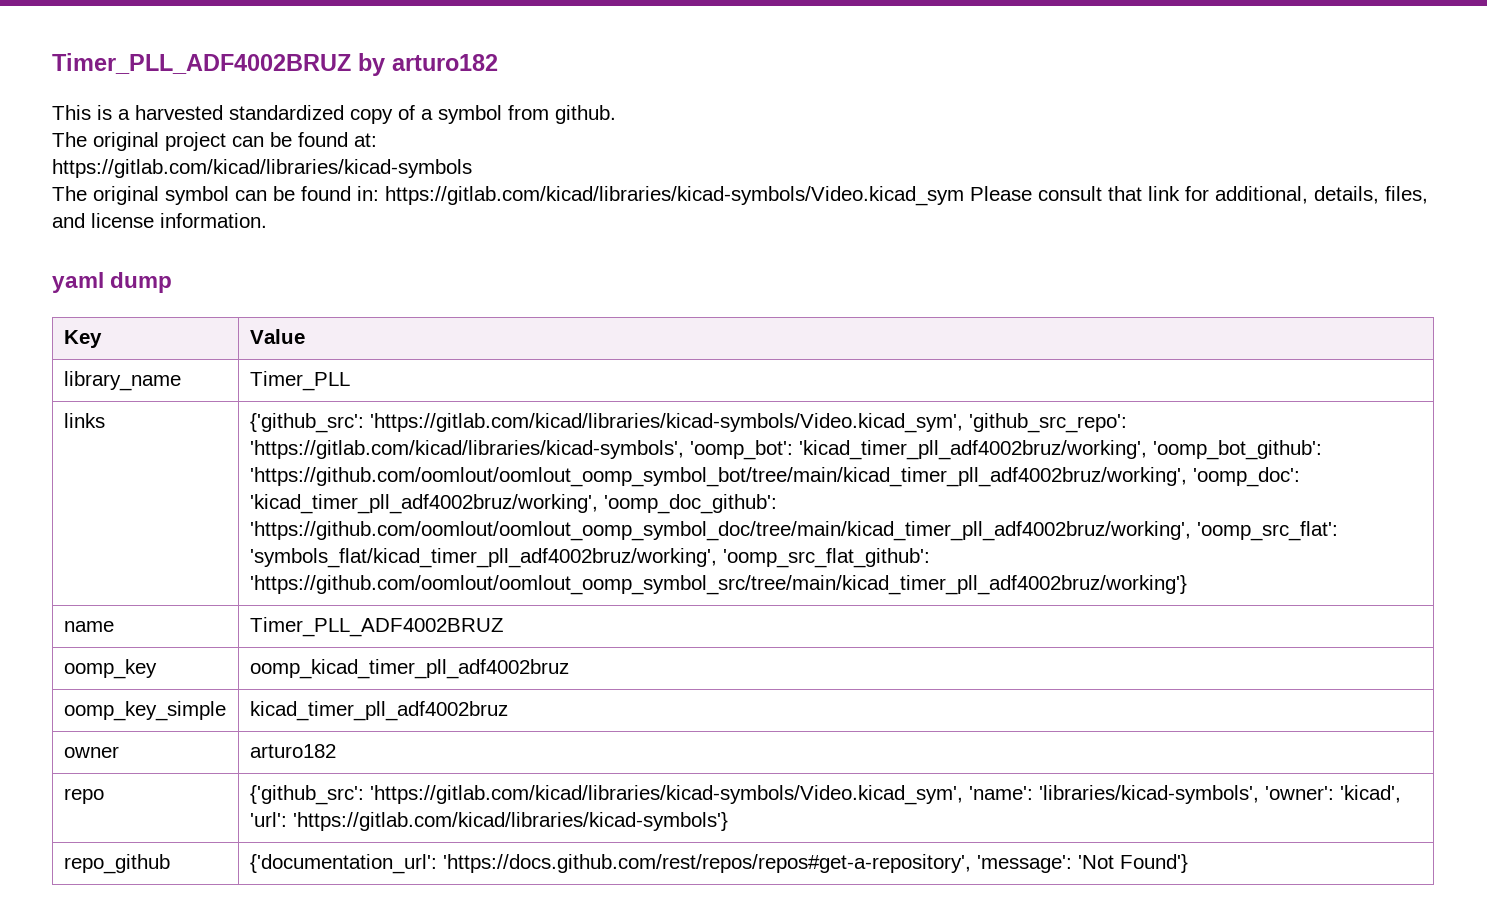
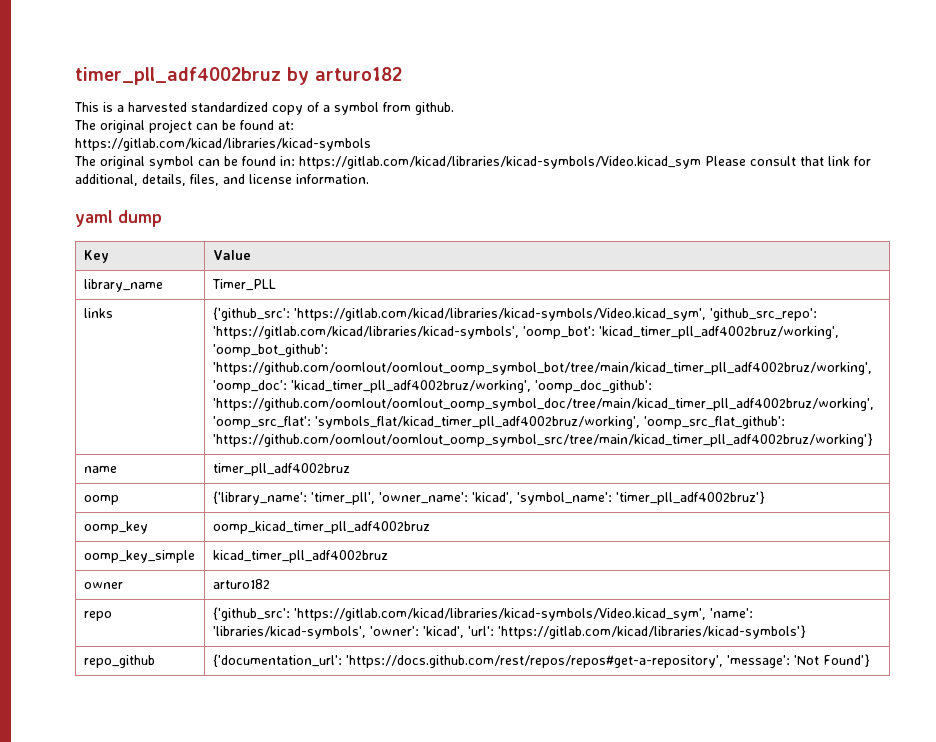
[52,53,351,74] Timer_PLL_ADF4002BRUZ -> [75,67,281,85] timer_pll_adf4002bruz
[249,617,504,637] Timer_PLL_ADF4002BRUZ -> [212,463,350,476] [83,495,119,505] [212,491,765,505] timer_pll_adf4002bruz // oomp | {'library_name': 'timer_pll', 'owner_name': 'kicad', 'symbol_name': 'timer_pll_adf4002bruz'}

